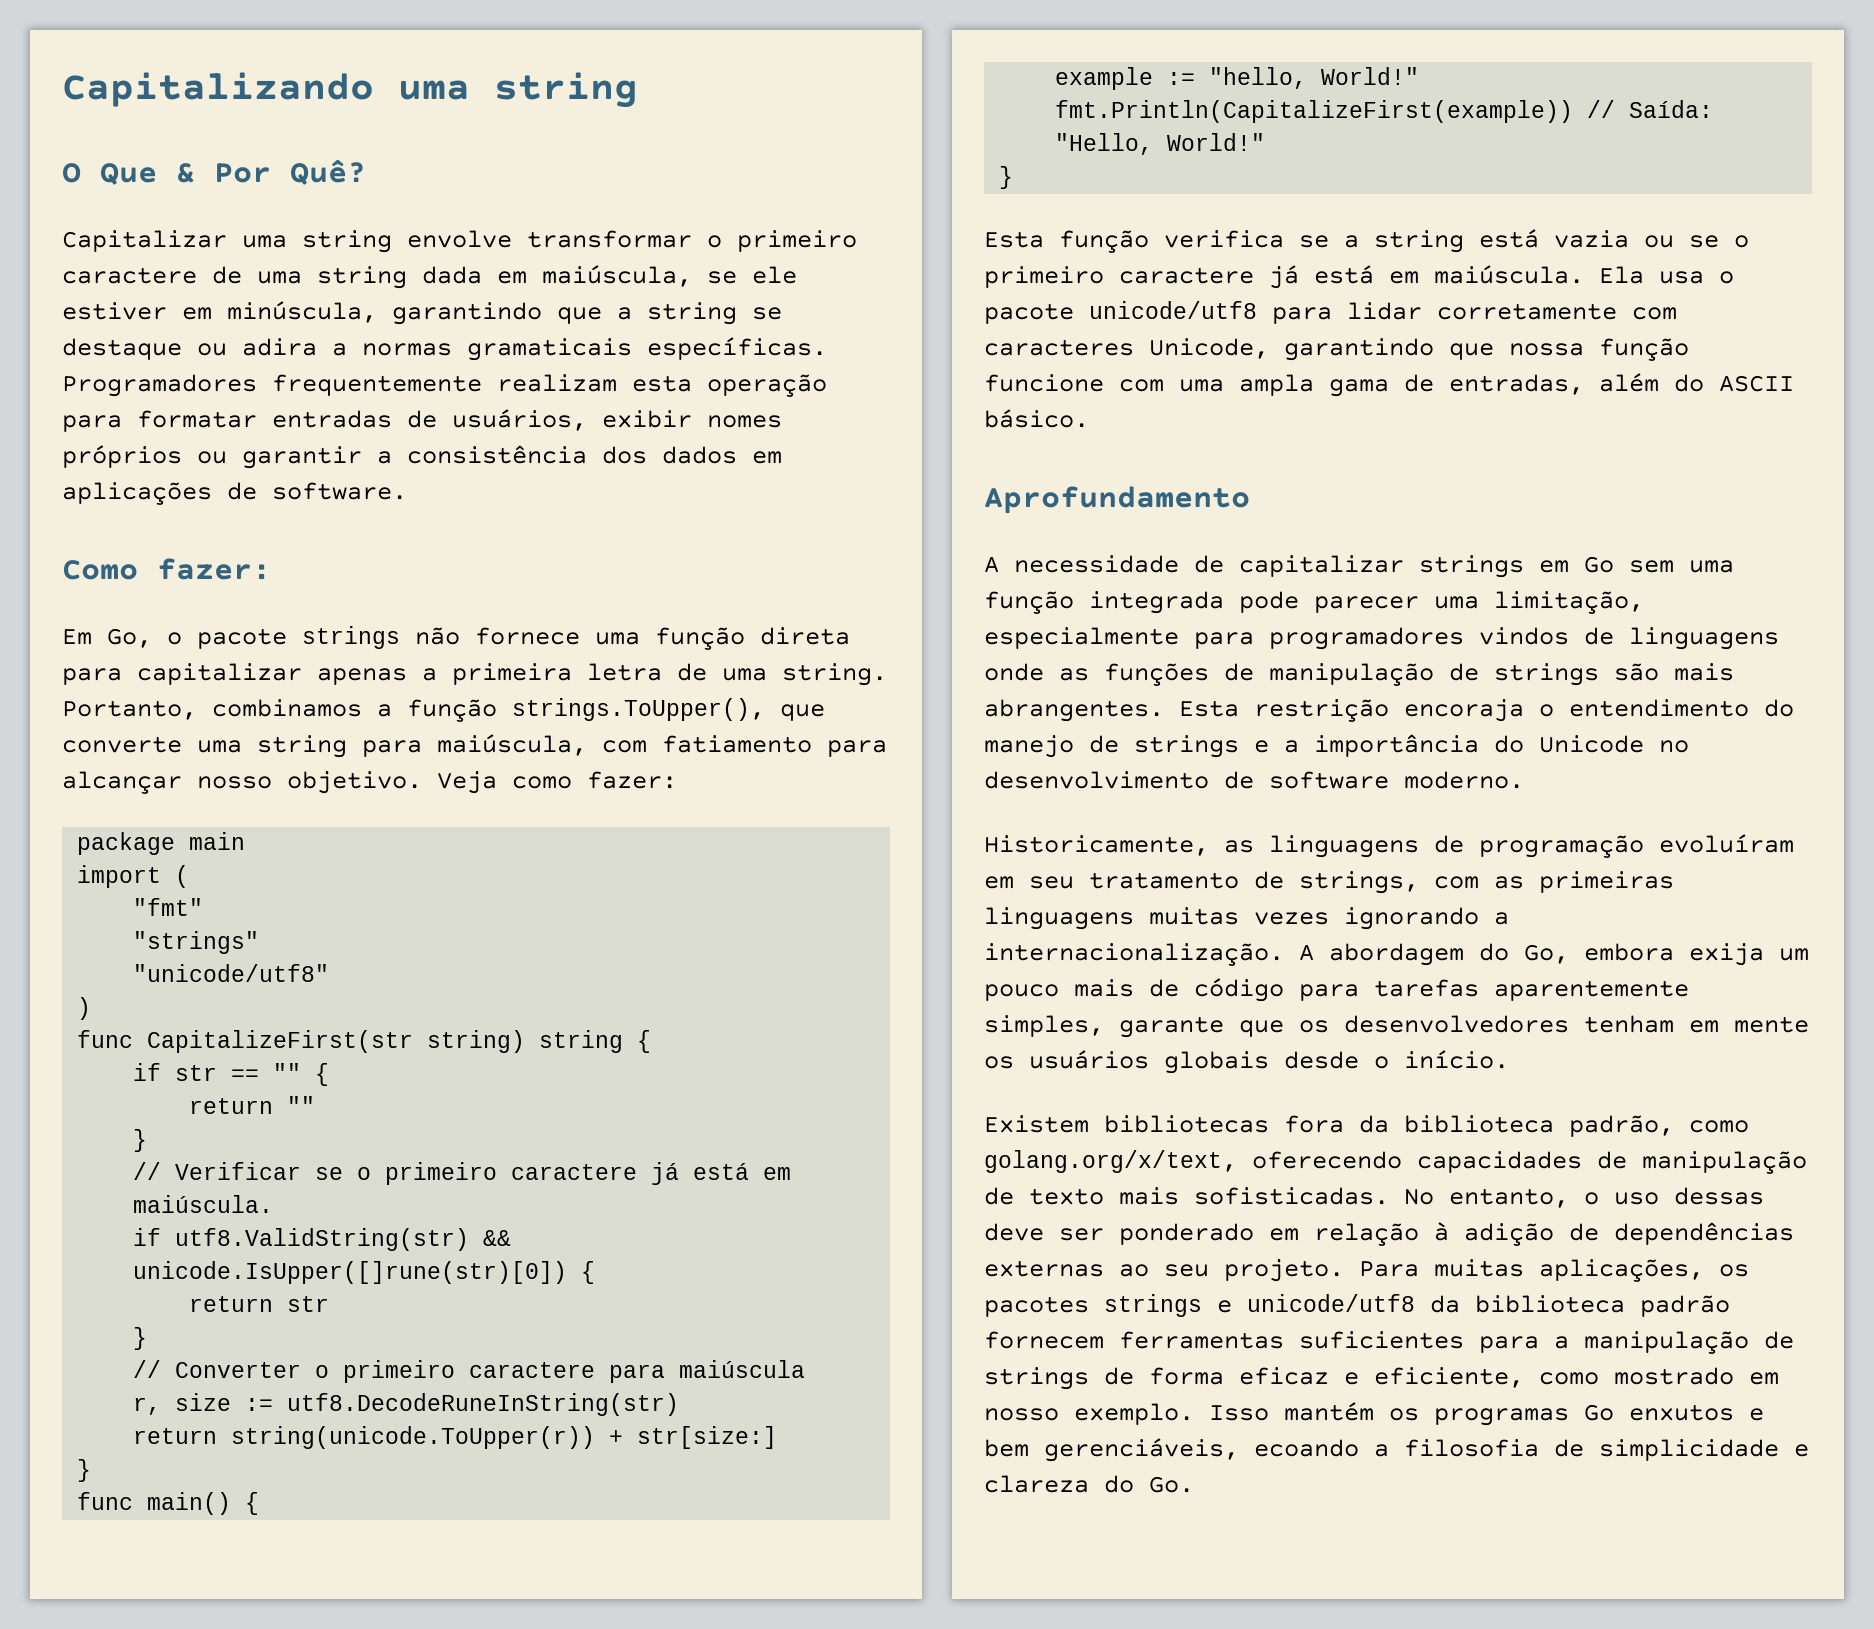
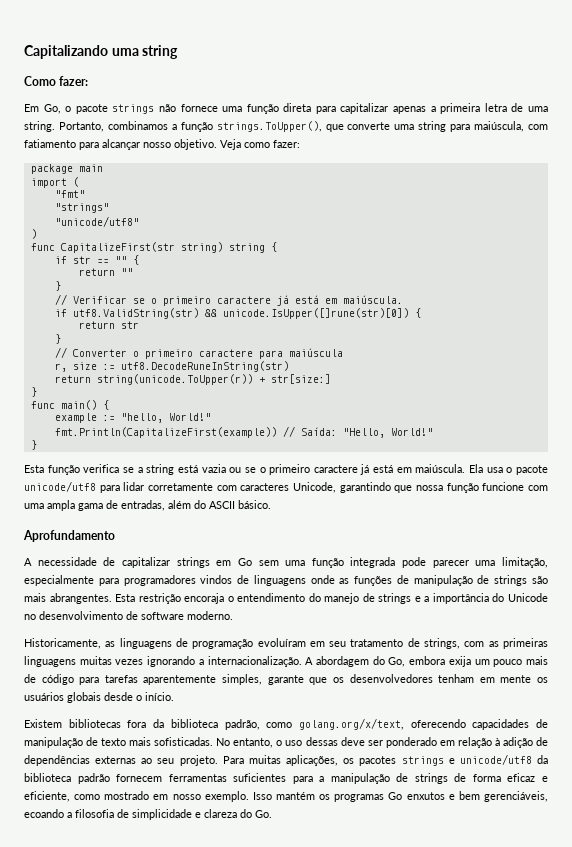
[62,159,366,185] [62,230,857,253] [62,265,797,289] [62,301,782,325] [62,337,827,361] [62,374,827,397] [62,409,782,432] [62,445,782,469] [62,482,407,505] // O Que & Por Quê? // Capitalizar uma string envolve transformar o primeiro caractere de uma string dada em maiúscula, se ele estiver em minúscula, garantindo que a string se destaque ou adira a normas gramaticais específicas. Programadores frequentemente realizam esta operação para formatar entradas de usuários, exibir nomes próprios ou garantir a consistência dos dados em aplicações de software. -> (179, 52) none

